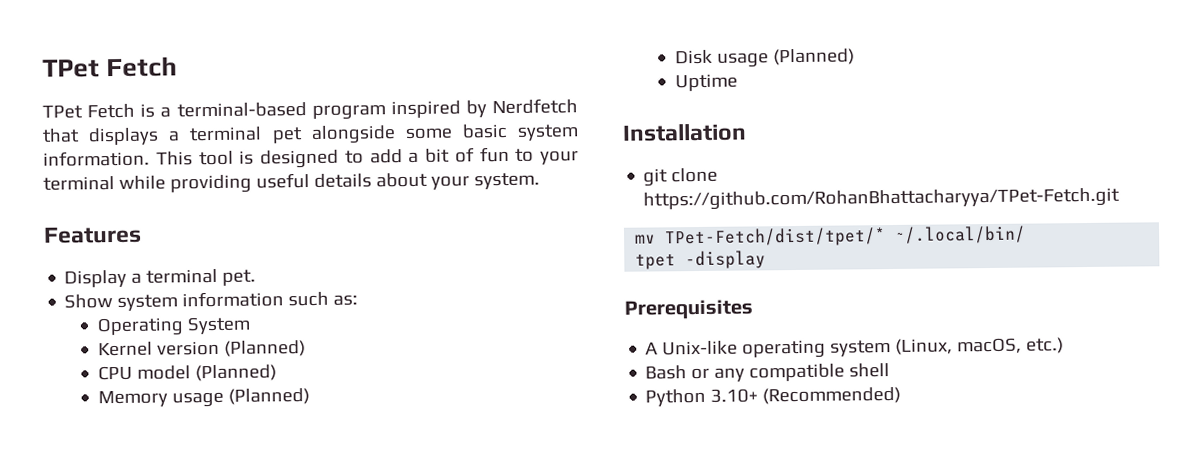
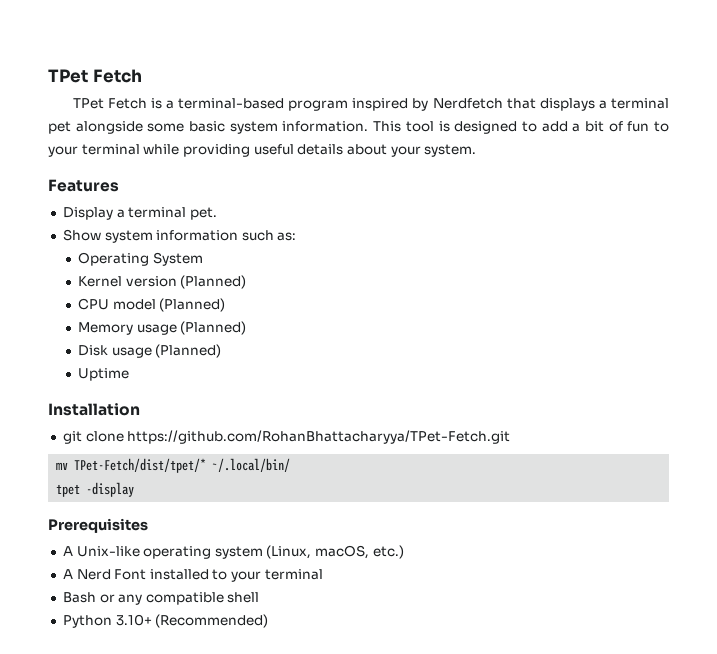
(1065, 345) none -> [62,569,323,582] // A Nerd Font installed to your terminal

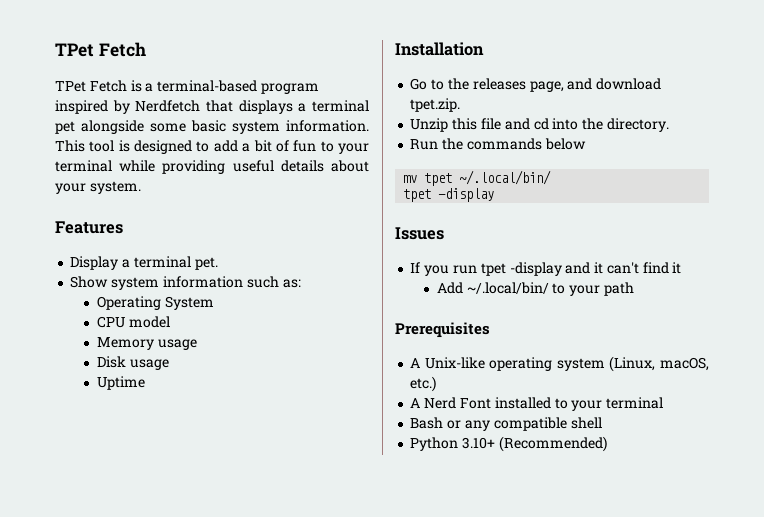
[78,275,247,289] // Kernel version (Planned) -> (214, 303) none
[159,298,226,312] (Planned) -> (170, 322) none
[180,321,247,335] (Planned) -> (197, 344) none
[155,344,222,358] (Planned) -> (169, 364) none
[62,430,511,444] git clone https://github.com/RohanBhattacharyya/TPet-Fetch.git -> [410,78,662,92] [410,98,461,112] [410,118,669,132] [410,138,586,150] Go to the releases page, and download tpet.zip. // Unzip this file and cd into the directory. // Run the commands below
[74,458,207,473] TPet-Fetch/dist/tpet/* -> [424,173,453,186] tpet
(135, 489) none -> [395,227,444,240] [410,262,682,276] [436,282,634,296] // Issues // If you run tpet -display and it can't find it // Add ~/.local/bin/ to your path

